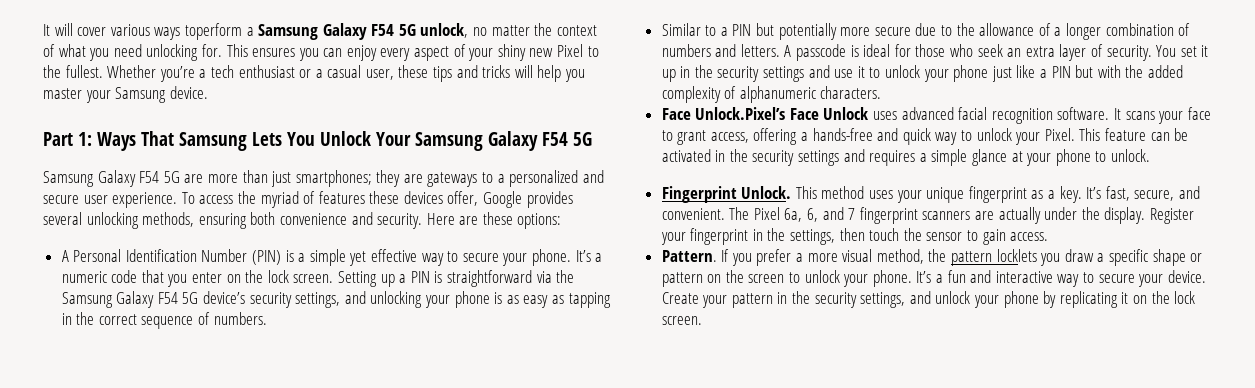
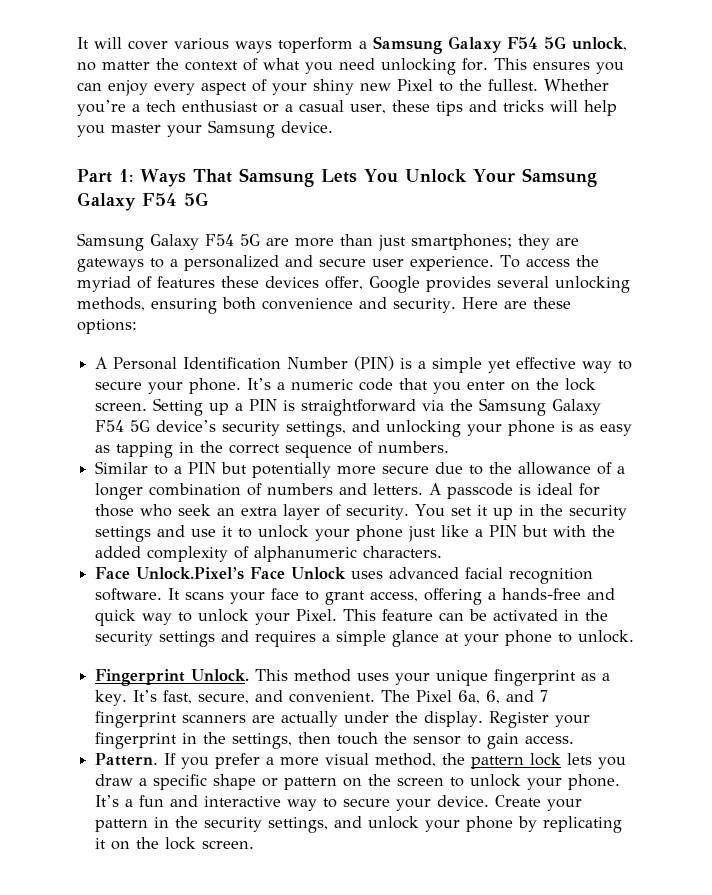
[996,249,1037,262] locklets -> [530,753,593,766] lock lets

